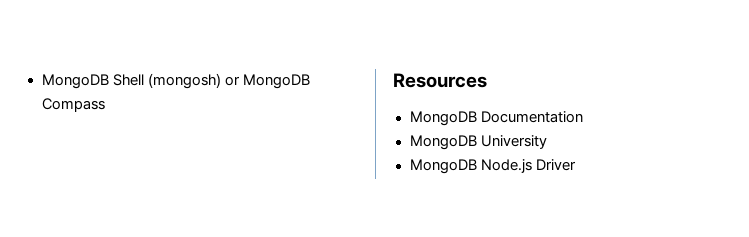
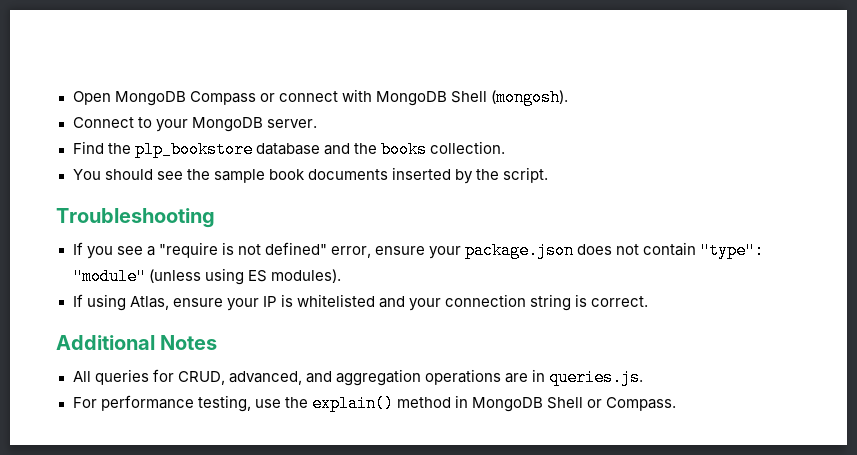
[41,73,310,89] [41,98,105,112] [393,73,487,88] [409,111,583,126] [409,135,547,150] [409,159,576,174] MongoDB Shell (mongosh) or MongoDB Compass // Resources // MongoDB Documentation // MongoDB University // MongoDB Node.js Driver -> [72,89,568,106] [72,117,317,132] [72,141,505,158] [72,167,549,184] [56,208,215,228] [72,242,765,259] [72,268,341,285] [72,294,649,311] [56,335,218,350] [72,369,643,386] [72,395,677,412] Open MongoDB Compass or connect with MongoDB Shell (mongosh). // Connect to your MongoDB server. // Find the plp_bookstore database and the books collection. // You should see the sample book documents inserted by the script. // Troubleshooting // If you see a "require is not defined" error, ensure your package.json does not contain "type": "module" (unless using ES modules). // If using Atlas, ensure your IP is whitelisted and your connection string is correct. // Additional Notes // All queries for CRUD, advanced, and aggregation operations are in queries.js. // For performance testing, use the explain() method in MongoDB Shell or Compass.

